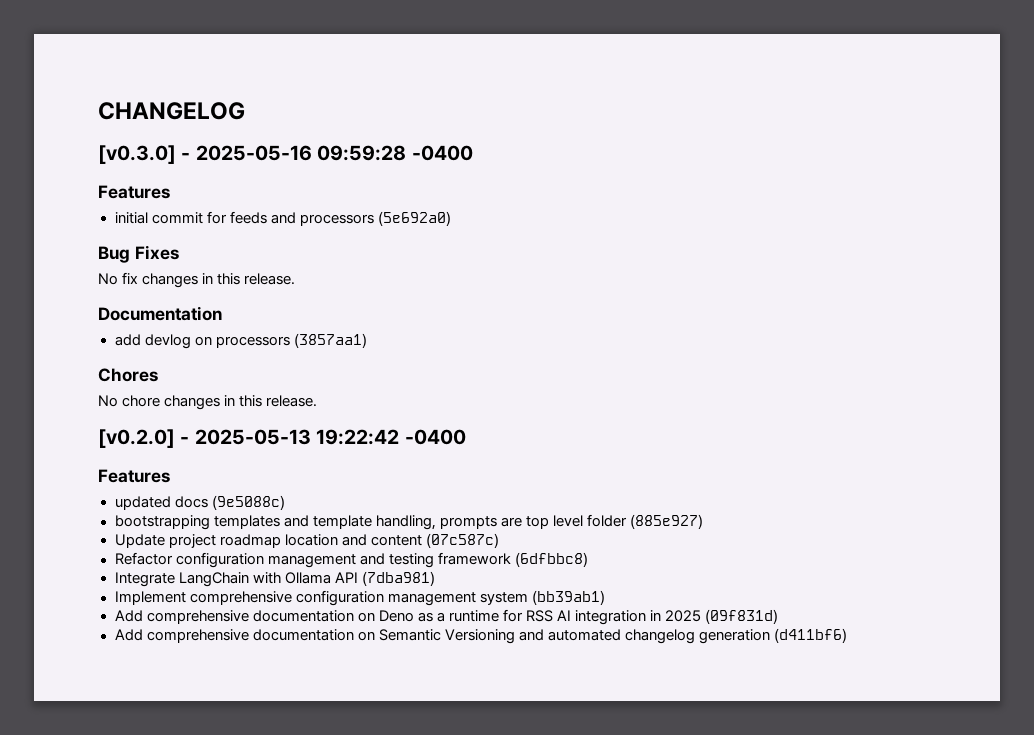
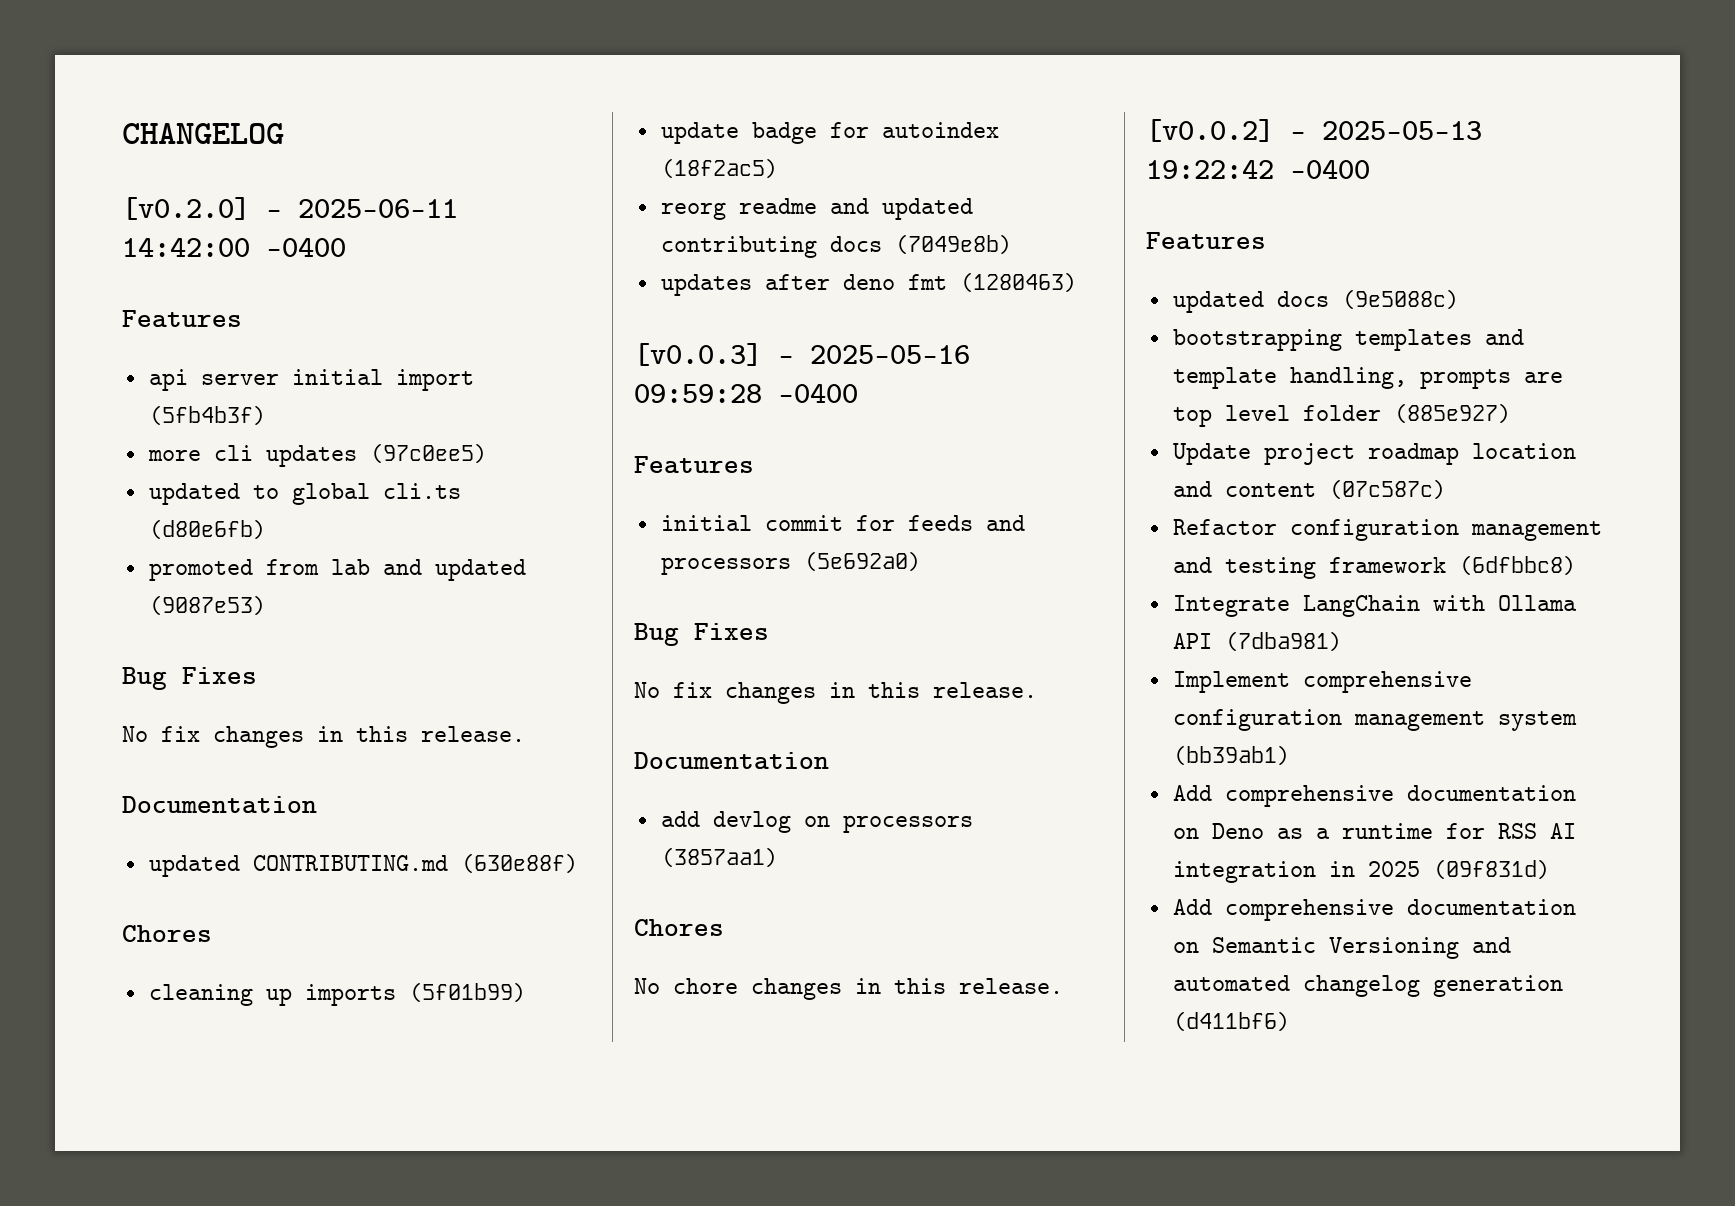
[98,145,176,164] [v0.3.0] -> [122,197,458,220] [122,238,346,257] [122,310,242,328] [148,369,474,391] [148,406,266,425] [147,444,487,467] [148,483,461,505] [148,520,266,539] [148,559,526,581] [148,596,266,615] [122,667,257,690] [122,726,525,748] [122,796,317,814] [148,854,578,877] [122,925,212,942] [148,983,526,1006] [660,122,999,144] [660,159,778,178] [660,198,973,220] [660,235,1012,258] [660,273,1077,296] [634,343,762,366] [v0.2.0] - 2025-06-11 14:42:00 -0400 // Features // api server initial import (5fb4b3f) // more cli updates (97c0ee5) // updated to global cli.ts (d80e6fb) // promoted from lab and updated (9087e53) // Bug Fixes // No fix changes in this release. // Documentation // updated CONTRIBUTING.md (630e88f) // Chores // cleaning up imports (5f01b99) // update badge for autoindex (18f2ac5) // reorg readme and updated contributing docs (7049e8b) // updates after deno fmt (1280463) // [v0.0.3]
[98,429,175,448] [v0.2.0] -> [1146,119,1274,142] [v0.0.2]

